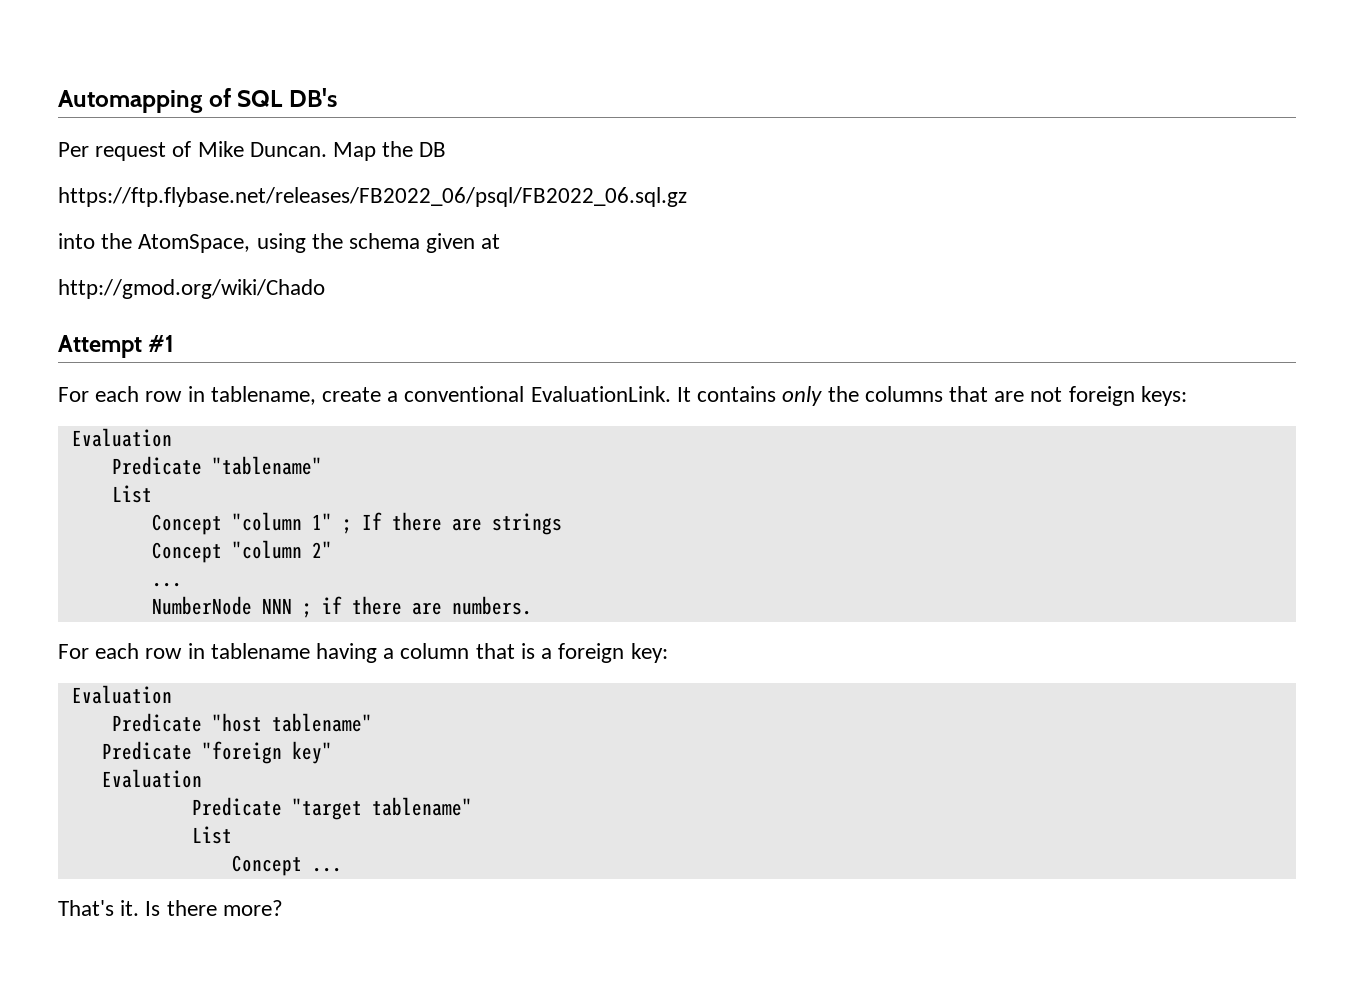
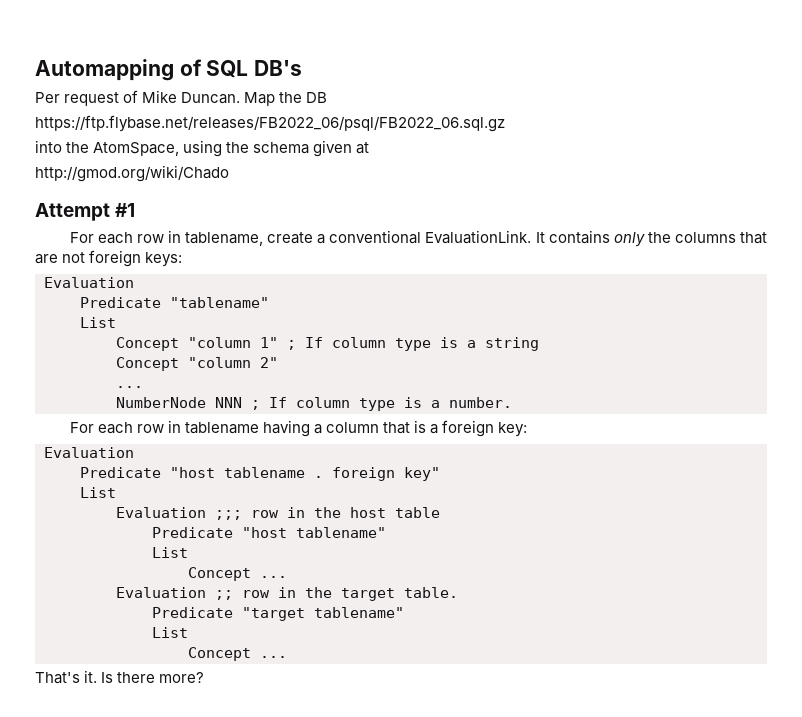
[391,512,562,535] there are strings -> [332,337,539,351] column type is a string
[321,596,532,615] if there are numbers. -> [269,397,512,411] If column type is a number.
[271,713,372,732] [101,741,332,764] [101,769,202,788] tablename" // Predicate "foreign key" // Evaluation -> [224,467,440,481] [80,487,116,498] [116,507,440,520] [152,527,386,538] [152,547,188,558] [188,567,287,581] [116,587,458,601] tablename . foreign key" // List // Evaluation ;;; row in the host table // Predicate "host tablename" // List // Concept ... // Evaluation ;; row in the target table.

